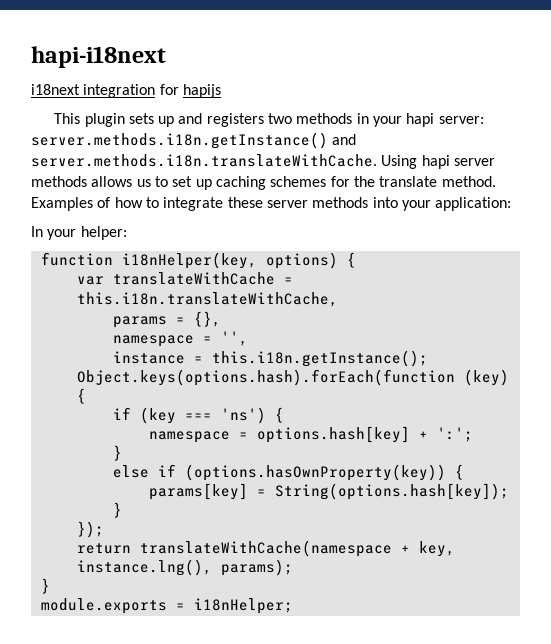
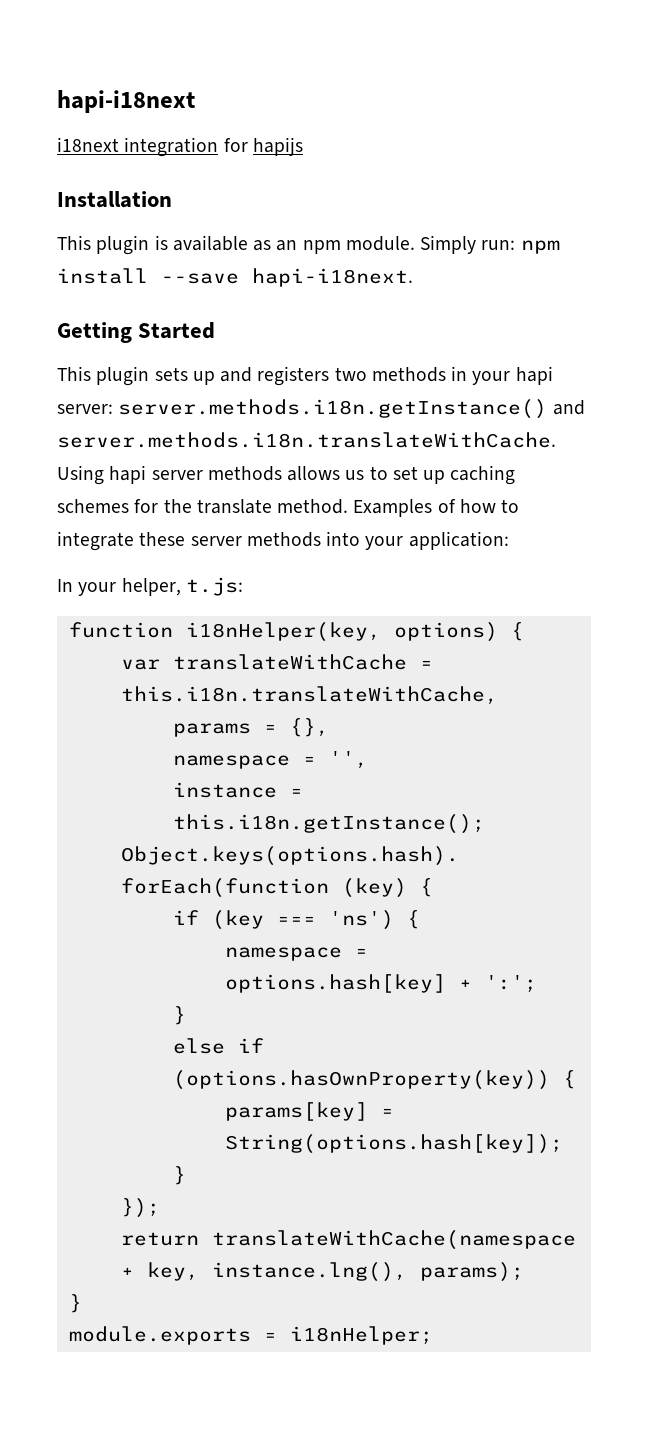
(221, 91) none -> [57,191,172,208] [57,235,560,255] [57,268,413,287] [57,322,216,343] // Installation // This plugin is available as an npm module. Simply run: npm install --save hapi-i18next. // Getting Started
[80,226,127,240] helper: -> [121,577,243,596] helper, t.js:

